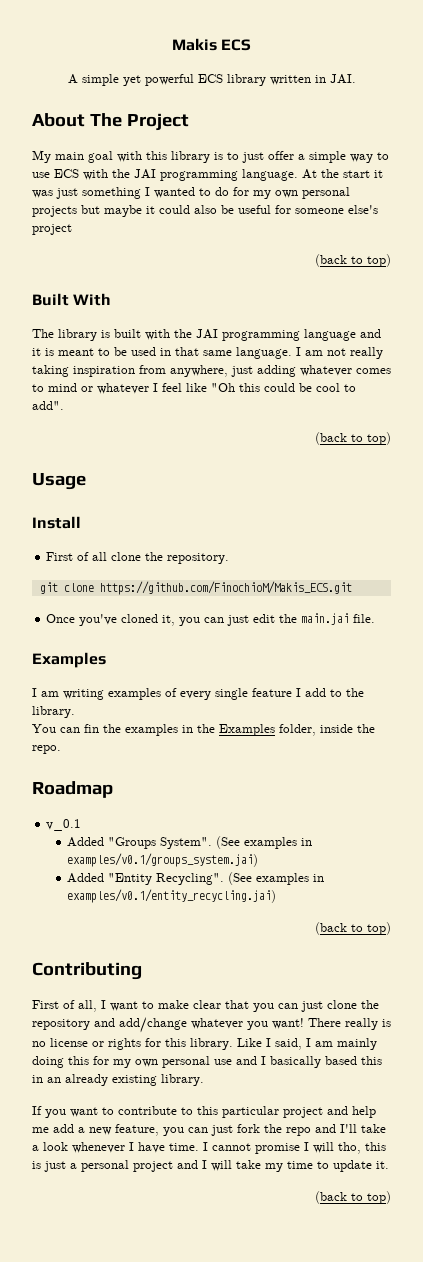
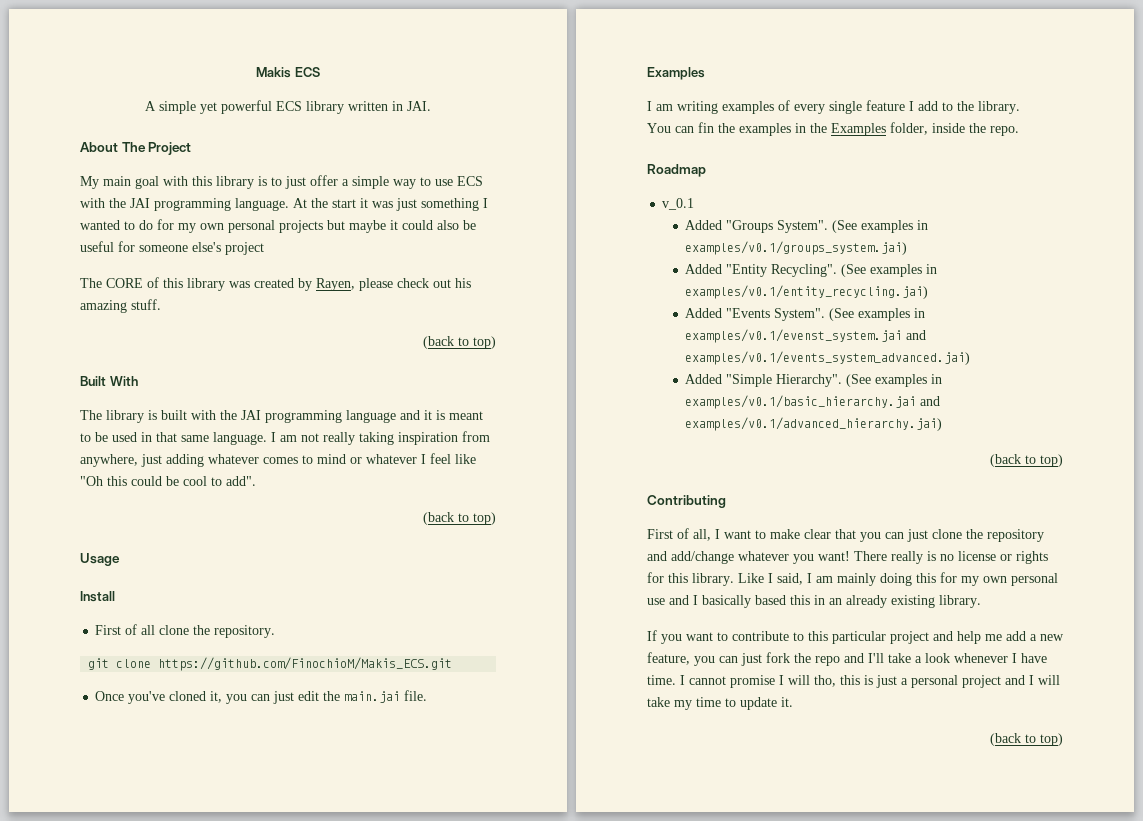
(72, 229) none -> [80,277,471,291] [80,299,161,313] // The CORE of this library was created by Rayen, please check out his amazing stuff.
(277, 896) none -> [685,308,926,321] [685,329,927,343] [685,351,971,365] [685,374,943,387] [685,395,941,409] [685,417,943,431] // Added "Events System". (See examples in examples/v0.1/evenst_system.jai and examples/v0.1/events_system_advanced.jai) // Added "Simple Hierarchy". (See examples in examples/v0.1/basic_hierarchy.jai and examples/v0.1/advanced_hierarchy.jai)

